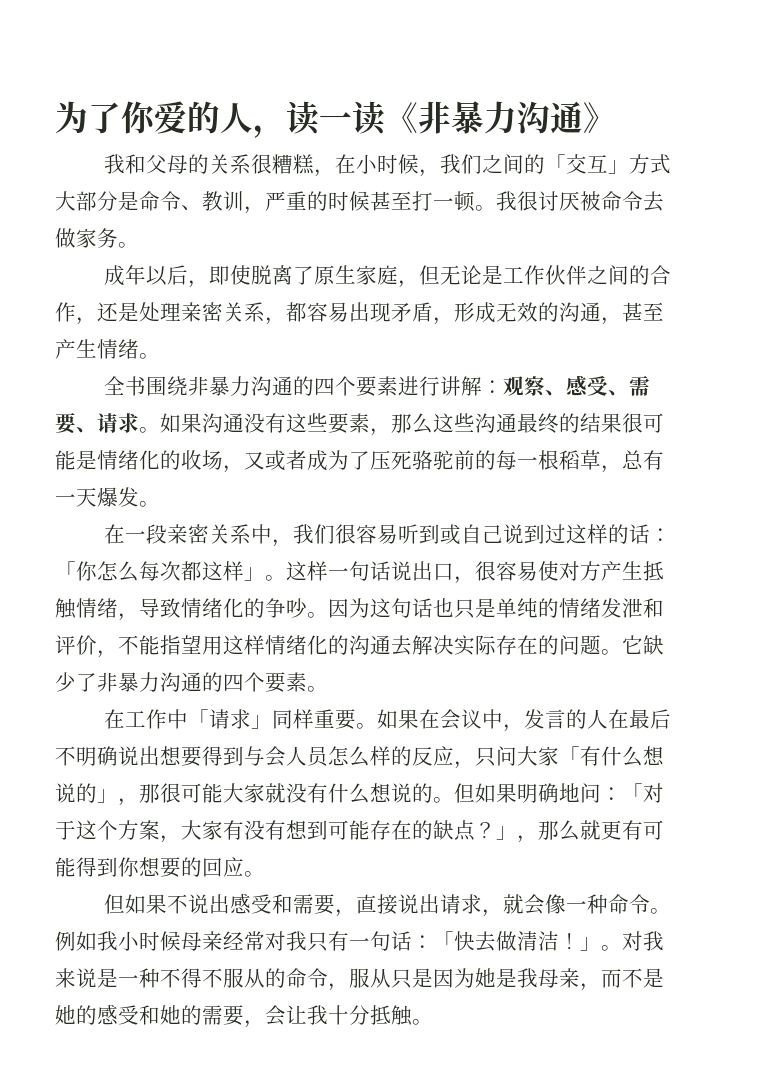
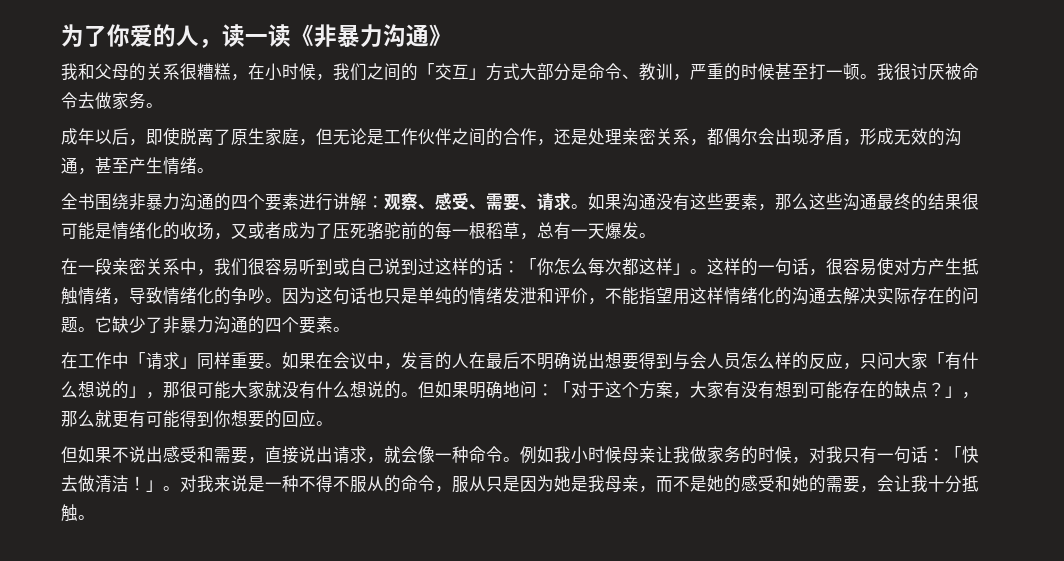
[307,302,349,322] 容易 -> [724,128,775,146] 偶尔会
[328,561,454,581] 一句话说出口 -> [741,258,809,276] 的一句话
[223,931,265,951] 经常 -> [656,446,809,464] 让我做家务的时候，

